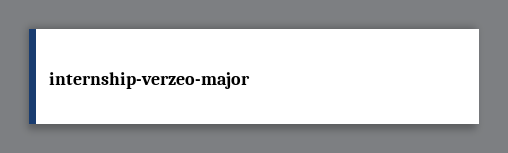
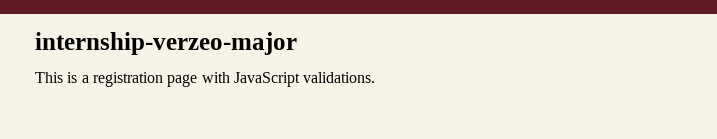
(250, 80) none -> [35,72,376,87] // This is a registration page with JavaScript validations.

